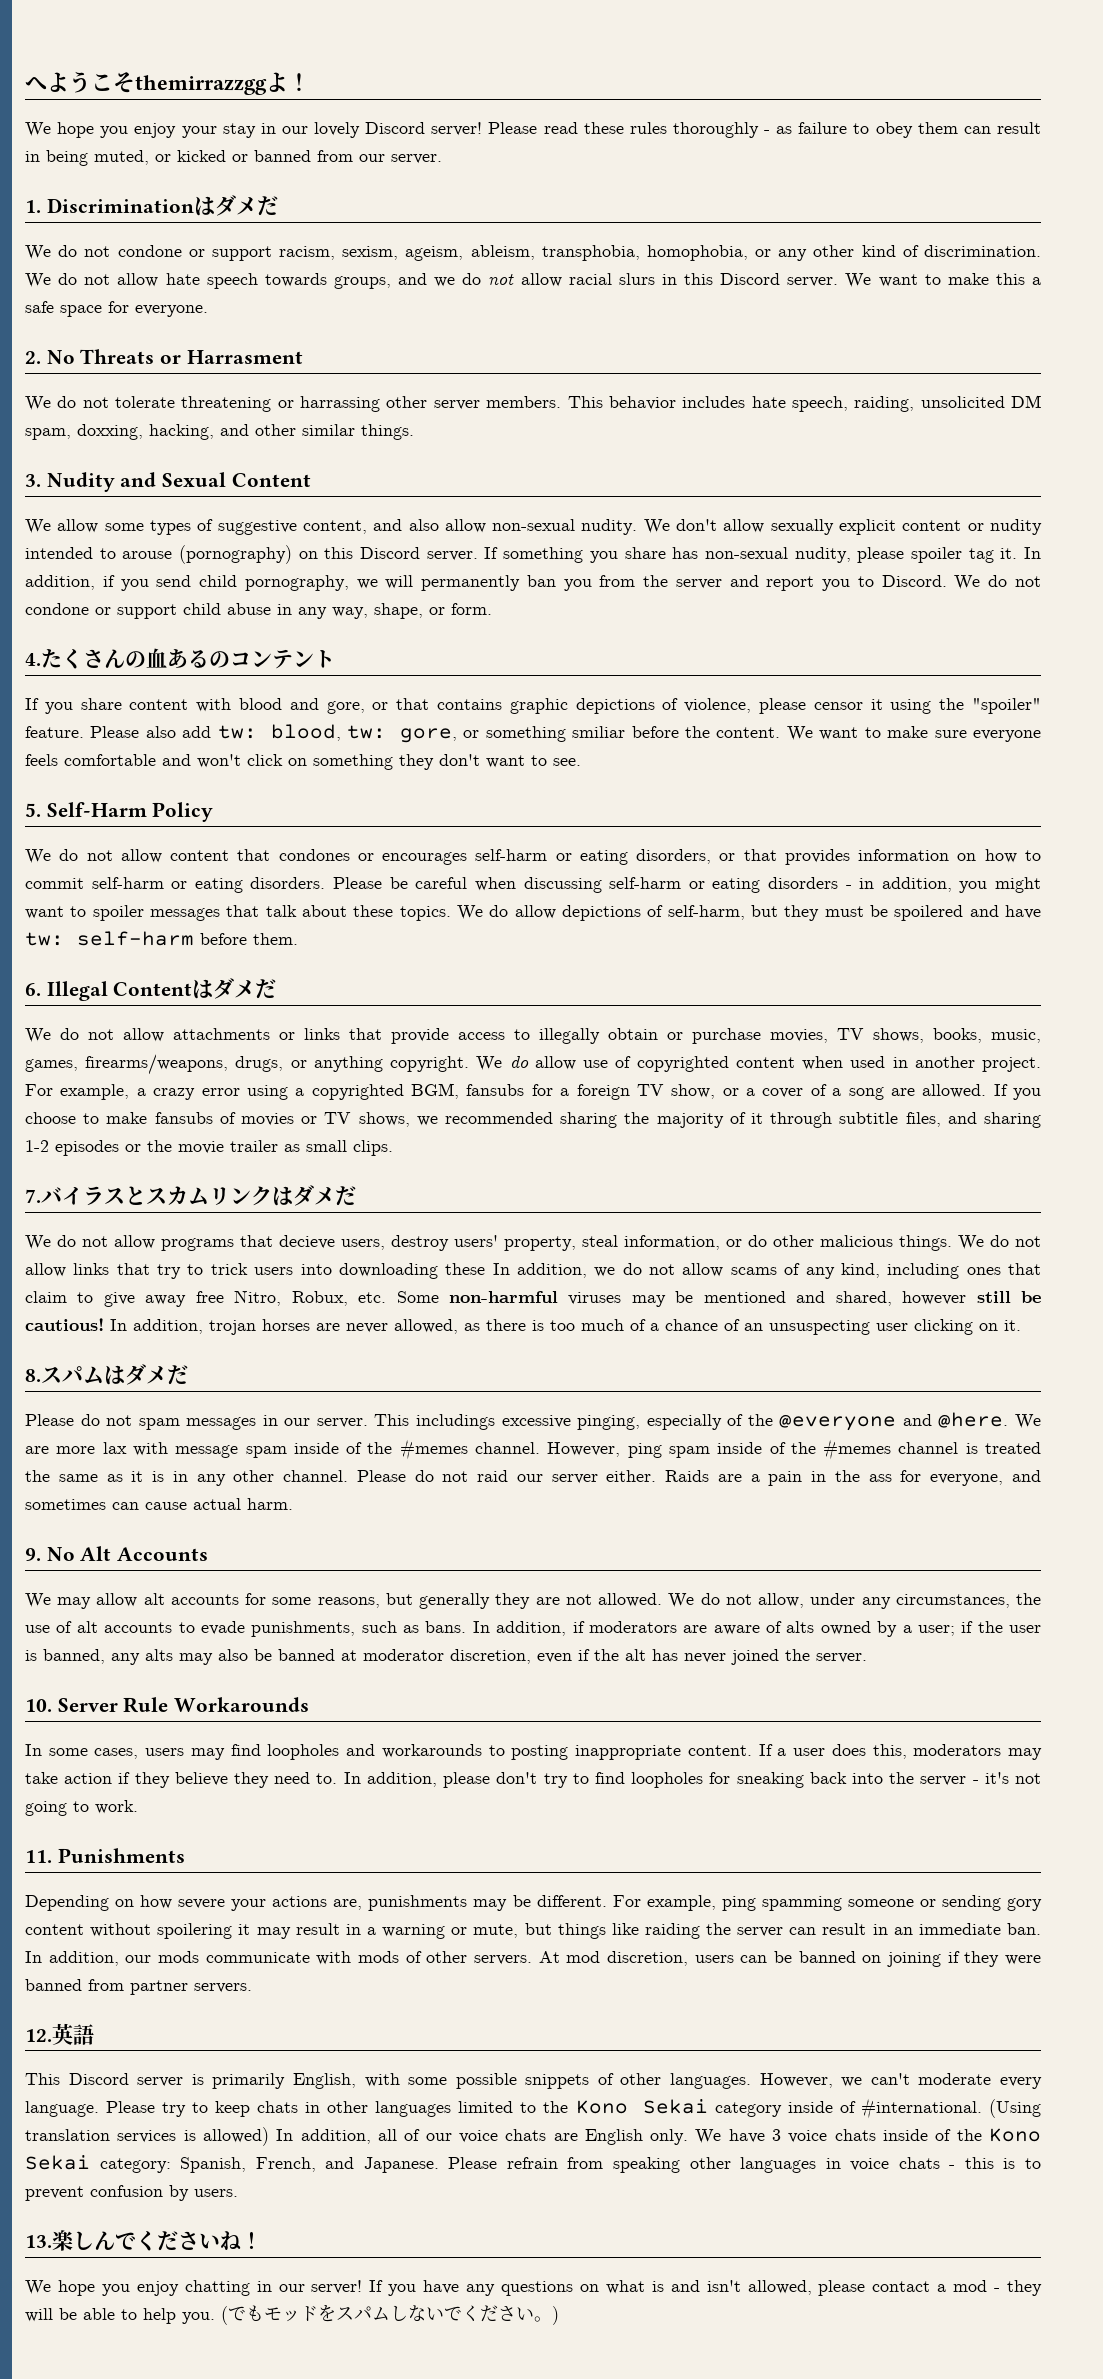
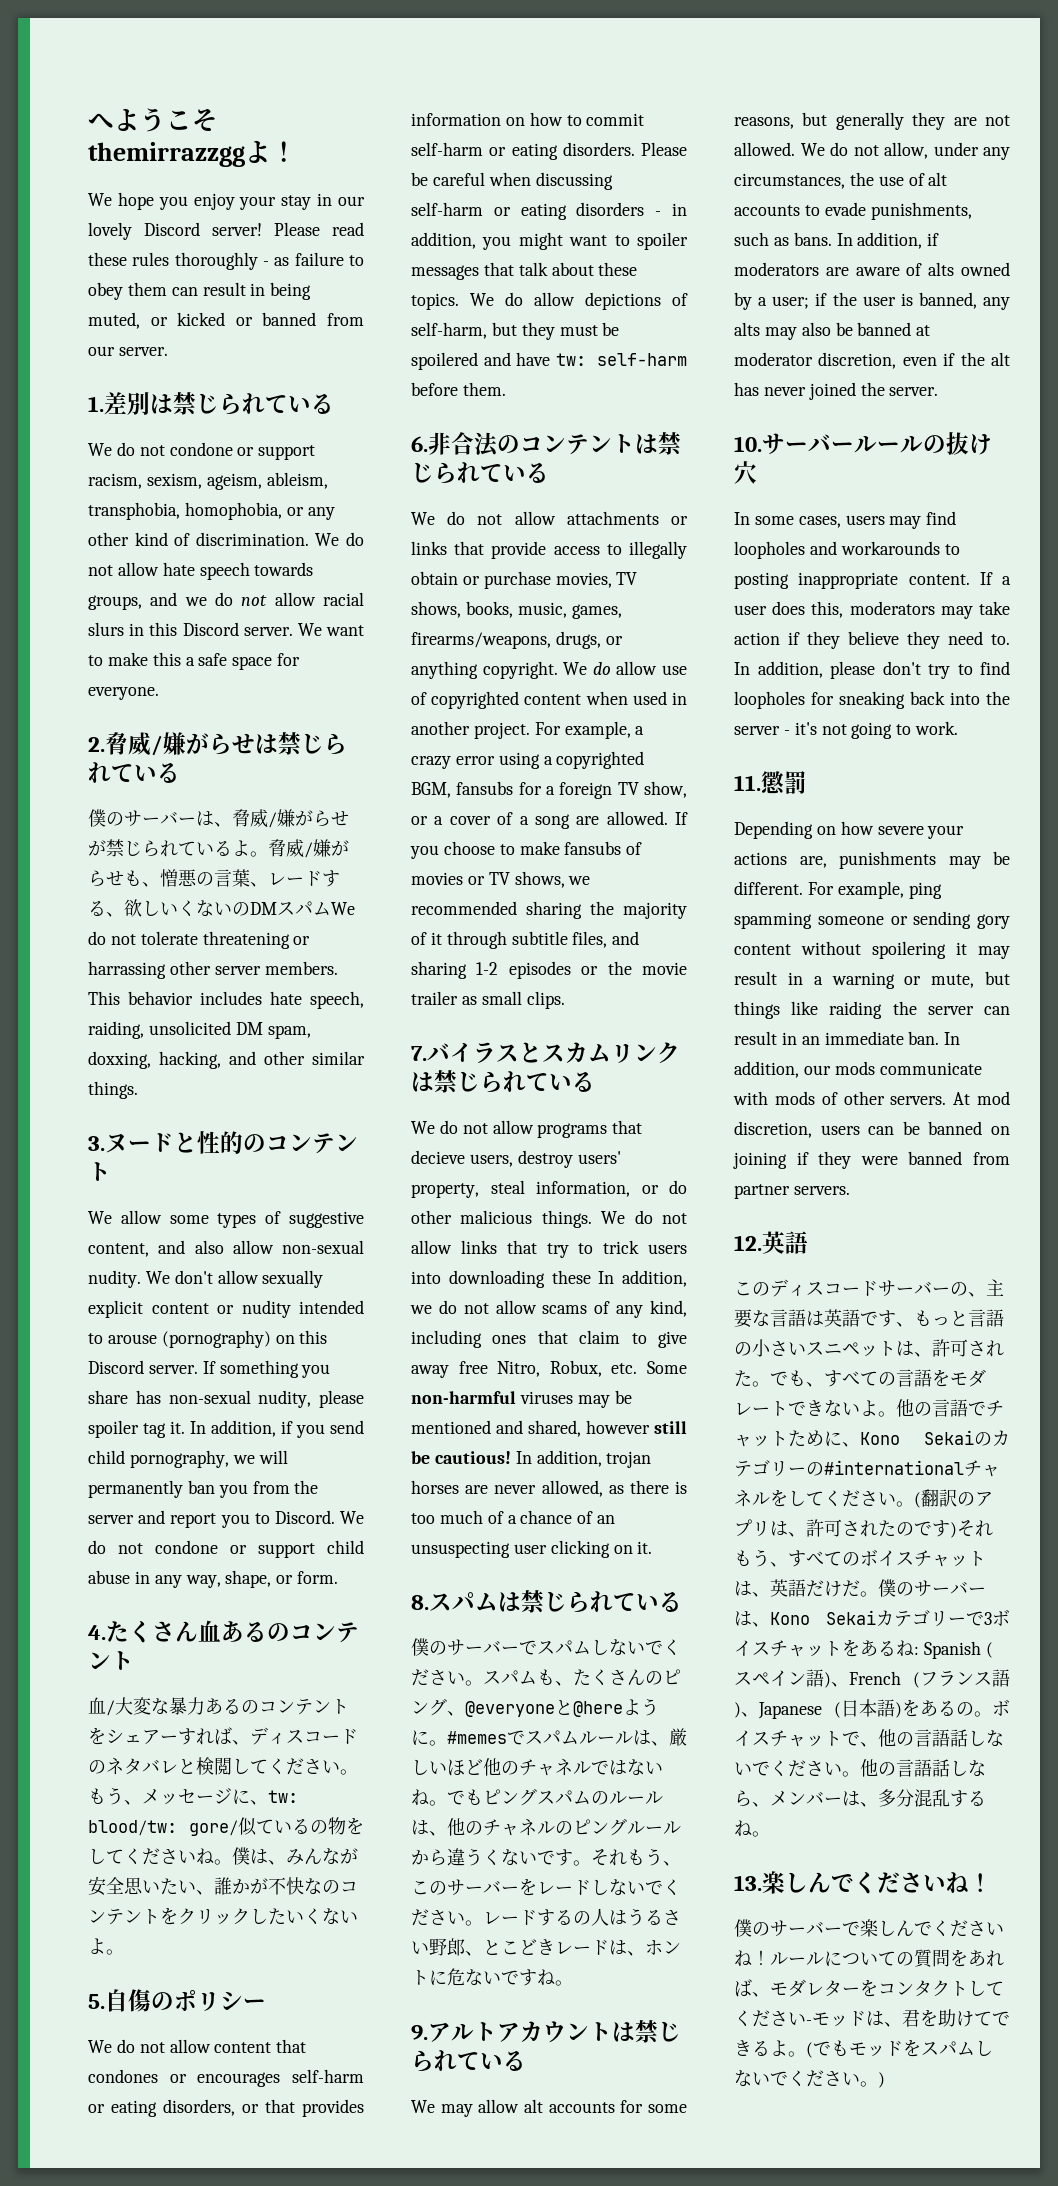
[46,195,278,216] Discriminationはダメだ -> [104,392,334,416] 差別は禁じられている
[46,349,303,364] No Threats or Harrasment // -> [105,732,347,756] [88,762,180,783] [88,809,349,828] [88,839,349,858] [88,869,340,887] [88,899,331,917] 脅威/嫌がらせは禁じられている // 僕のサーバーは、脅威/嫌がらせが禁じられているよ。脅威/嫌がらせも、憎悪の言葉、レードする、欲しいくないのDMスパム
[46,472,311,492] Nudity and Sexual Content -> [105,1131,358,1154] [88,1162,111,1181] ヌードと性的のコンテント
[125,651,146,668] の -> (198, 1631) none
[25,698,1041,714] [25,724,1041,743] [25,754,581,770] [25,802,214,822] If you share content with blood and gore, or that contains graphic depictions of violence, please censor it using the "spoiler" feature. Please also add tw: blood, tw: gore, or something smiliar before the content. We want to make sure everyone feels comfortable and won't click on something they don't want to see. // 5. Self-Harm Policy -> [88,1697,349,1716] [88,1727,358,1745] [88,1757,358,1775] [88,1787,298,1805] [88,1817,364,1836] [88,1847,358,1865] [88,1876,358,1896] [88,1907,358,1925] [88,1938,124,1955] [88,1989,266,2012] 血/大変な暴力あるのコンテントをシェアーすれば、ディスコードのネタバレと検閲してください。もう、メッセージに、tw: blood/tw: gore/似ているの物をしてくださいね。僕は、みんなが安全思いたい、誰かが不快なのコンテントをクリックしたいくないよ。 // 5.自傷のポリシー
[46,978,277,1001] Illegal Contentはダメだ -> [428,432,681,457] [411,462,549,484] 非合法のコンテントは禁じられている
[293,1185,356,1206] ダメだ -> [434,1070,595,1094] 禁じられている
[125,1364,188,1385] [25,1412,1041,1431] [25,1439,1041,1460] [25,1470,1041,1486] [25,1498,293,1510] [25,1546,209,1561] ダメだ // Please do not spam messages in our server. This includings excessive pinging, especially of the @everyone and @here. We are more lax with message spam inside of the #memes channel. However, ping spam inside of the #memes channel is treated the same as it is in any other channel. Please do not raid our server either. Raids are a pain in the ass for everyone, and sometimes can cause actual harm. // 9. No Alt Accounts -> [521,1590,682,1614] [411,1638,681,1656] [411,1669,681,1686] [411,1698,659,1717] [411,1728,687,1746] [411,1758,663,1776] [411,1788,663,1806] [411,1818,681,1836] [411,1848,681,1866] [411,1878,681,1896] [411,1908,681,1926] [411,1938,681,1956] [411,1968,573,1986] [411,2020,681,2044] [411,2050,526,2072] 禁じられている // 僕のサーバーでスパムしないでください。スパムも、たくさんのピング、@everyoneと@hereように。#memesでスパムルールは、厳しいほど他のチャネルではないね。でもピングスパムのルールは、他のチャネルのピングルールから違うくないです。それもう、このサーバーをレードしないでください。レードするの人はうるさい野郎、とこどきレードは、ホントに危ないですね。 // 9.アルトアカウントは禁じられている
[57,1697,310,1713] Server Rule Workarounds -> [762,432,992,455] [734,461,757,484] サーバールールの抜け穴
[57,1848,185,1863] Punishments -> [761,771,807,795] 懲罰
[25,2073,1043,2089] [25,2098,1042,2119] [25,2127,1042,2146] [25,2155,1041,2173] [25,2185,238,2201] This Discord server is primarily English, with some possible snippets of other languages. However, we can't moderate every language. Please try to keep chats in other languages limited to the Kono Sekai category inside of #international. (Using translation services is allowed) In addition, all of our voice chats are English only. We have 3 voice chats inside of the Kono Sekai category: Spanish, French, and Japanese. Please refrain from speaking other languages in voice chats - this is to prevent confusion by users. -> [734,1279,1004,1297] [734,1309,1004,1328] [734,1339,1004,1357] [734,1369,986,1387] [734,1399,1004,1417] [734,1430,1010,1447] [734,1460,1000,1477] [734,1489,993,1508] [734,1519,993,1538] [734,1549,986,1567] [734,1579,986,1597] [734,1609,1010,1627] [734,1639,993,1659] [734,1669,1010,1688] [734,1699,1010,1719] [734,1729,1004,1747] [734,1759,986,1777] [734,1789,986,1807] [734,1820,770,1837] このディスコードサーバーの、主要な言語は英語です、もっと言語の小さいスニペットは、許可された。でも、すべての言語をモダレートできないよ。他の言語でチャットために、Kono Sekaiのカテゴリーの#internationalチャネルをしてください。(翻訳のアプリは、許可されたのです)それもう、すべてのボイスチャットは、英語だけだ。僕のサーバーは、Kono Sekaiカテゴリーで3ボイスチャットをあるね: Spanish (スペイン語)、French (フランス語)、Japanese (日本語)をあるの。ボイスチャットで、他の言語話しないでください。他の言語話しなら、メンバーは、多分混乱するね。
[25,2280,1042,2296] [25,2308,215,2324] We hope you enjoy chatting in our server! If you have any questions on what is and isn't allowed, please contact a mod - they will be able to help you. -> [734,1919,1004,1937] [734,1949,1004,1968] [734,1979,1004,1997] [734,2009,1010,2027] [734,2040,806,2057] 僕のサーバーで楽しんでくださいね！ルールについての質問をあれば、モダレターをコンタクトしてください-モッドは、君を助けてできるよ。

